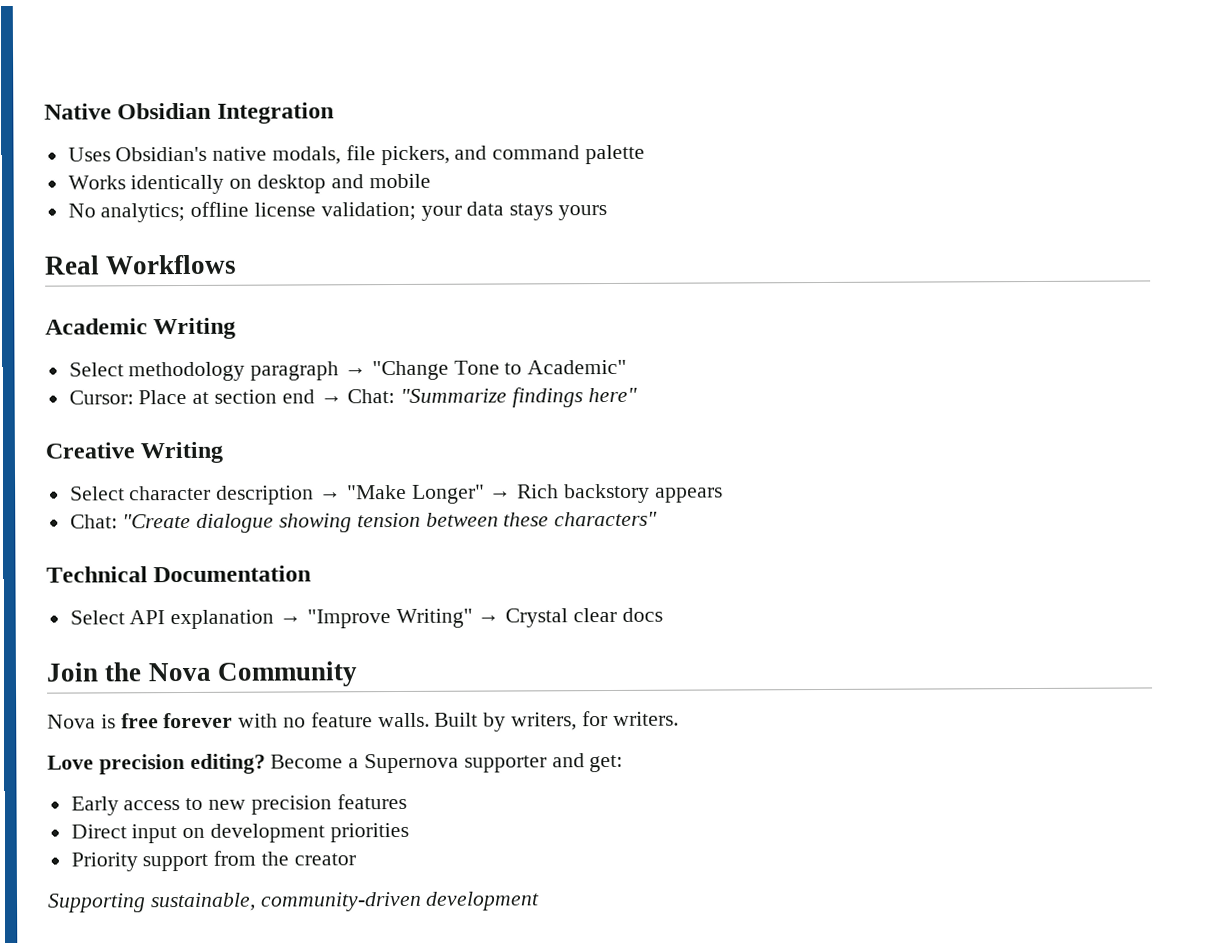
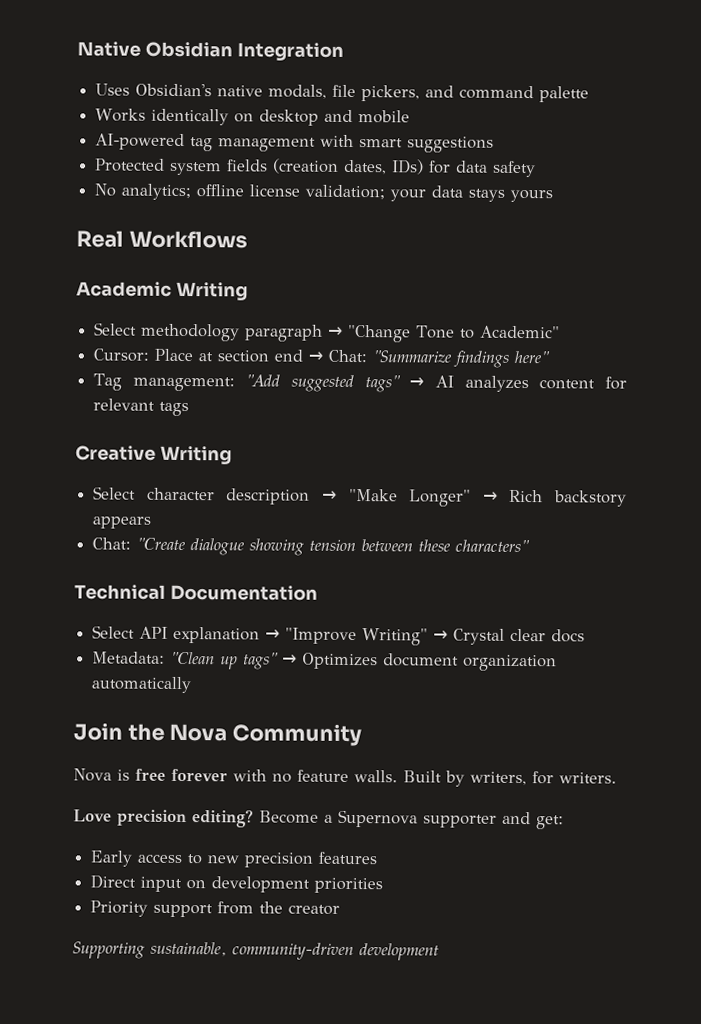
(431, 181) none -> [95,133,495,153] [95,158,537,178] // AI-powered tag management with smart suggestions // Protected system fields (creation dates, IDs) for data safety
(638, 395) none -> [93,373,628,393] [93,398,190,417] // Tag management: "Add suggested tags" → AI analyzes content for relevant tags
(663, 614) none -> [92,651,558,672] [91,676,193,694] // Metadata: "Clean up tags" → Optimizes document organization automatically

